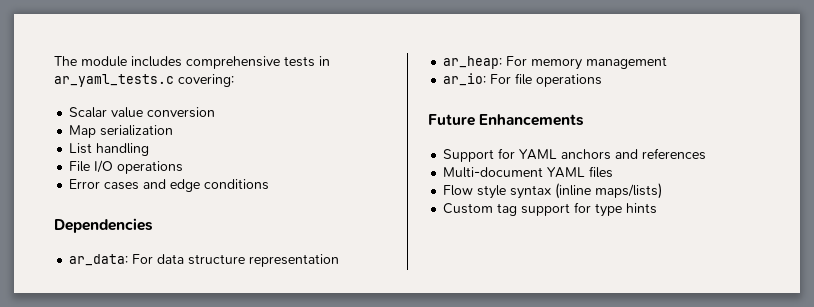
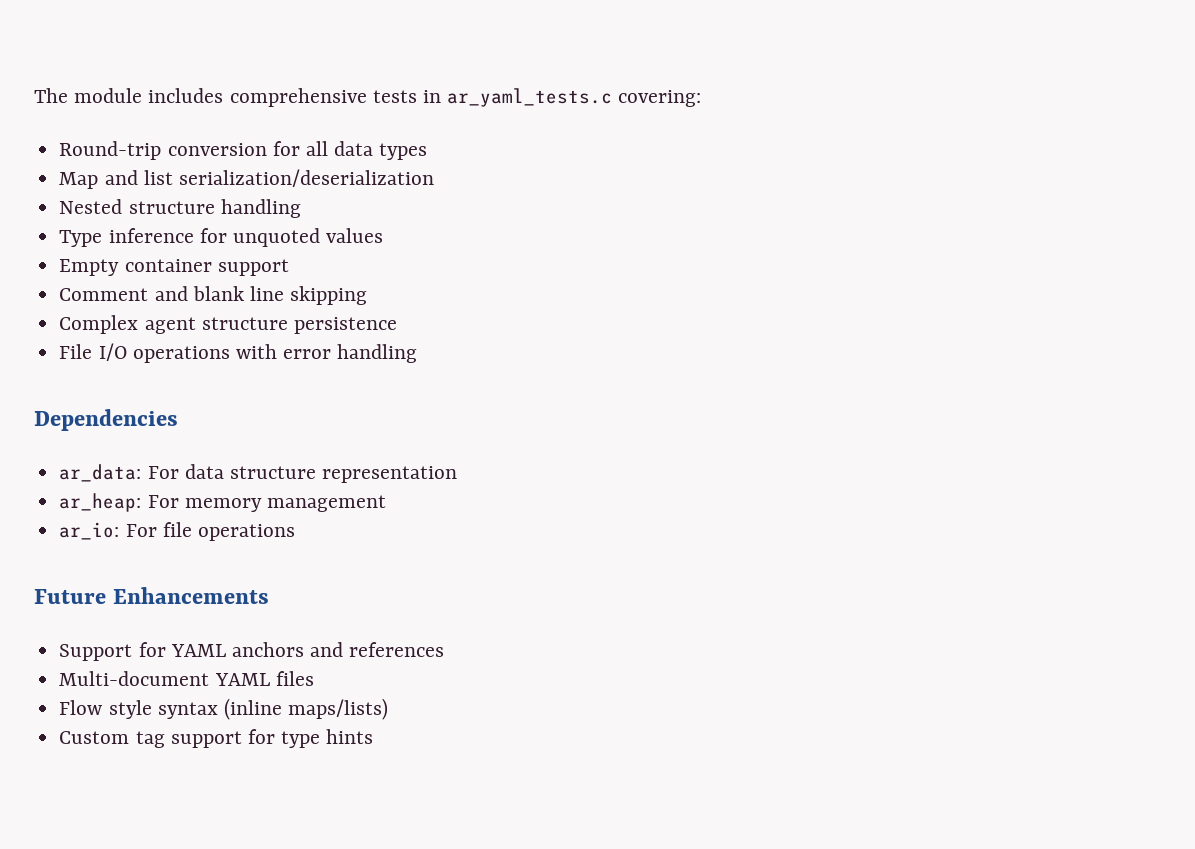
[69,107,144,118] Scalar value -> [59,141,162,160] Round-trip
[69,125,174,138] [69,143,150,156] [69,160,184,174] [69,179,270,192] // Map serialization // List handling // File I/O operations // Error cases and edge conditions -> [272,141,428,160] [59,169,434,189] [59,199,301,218] [59,228,384,247] [59,259,289,276] [59,286,368,305] [59,315,397,334] [59,343,418,363] for all data types // Map and list serialization/deserialization // Nested structure handling // Type inference for unquoted values // Empty container support // Comment and blank line skipping // Complex agent structure persistence // File I/O operations with error handling

